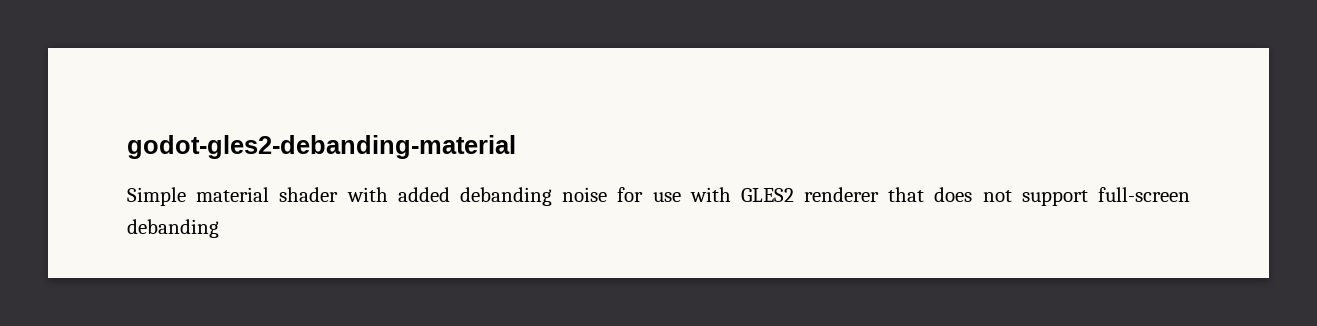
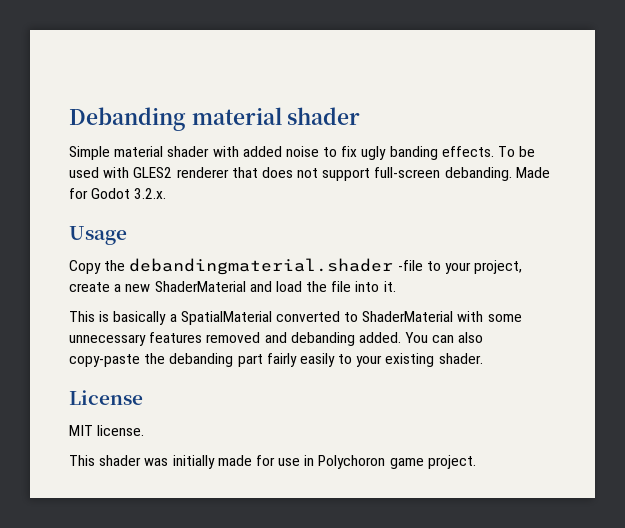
[127,135,516,159] godot-gles2-debanding-material -> [69,107,361,131] Debanding material shader
[459,187,681,206] debanding noise for use -> [285,146,536,160] [69,167,99,178] noise to fix ugly banding effects. To be used
[127,219,219,238] debanding -> [444,167,550,181] [69,188,167,199] [69,226,127,245] [69,258,523,275] [69,281,396,292] [69,311,522,325] [69,332,484,346] [69,353,483,367] [69,390,143,405] [69,425,145,436] [69,455,476,469] debanding. Made for Godot 3.2.x. // Usage // Copy the debandingmaterial.shader -file to your project, create a new ShaderMaterial and load the file into it. // This is basically a SpatialMaterial converted to ShaderMaterial with some unnecessary features removed and debanding added. You can also copy-paste the debanding part fairly easily to your existing shader. // License // MIT license. // This shader was initially made for use in Polychoron game project.

